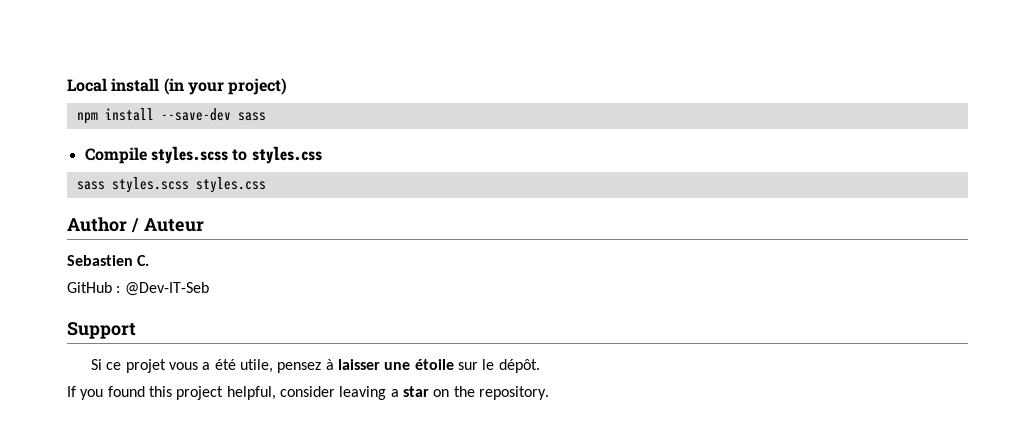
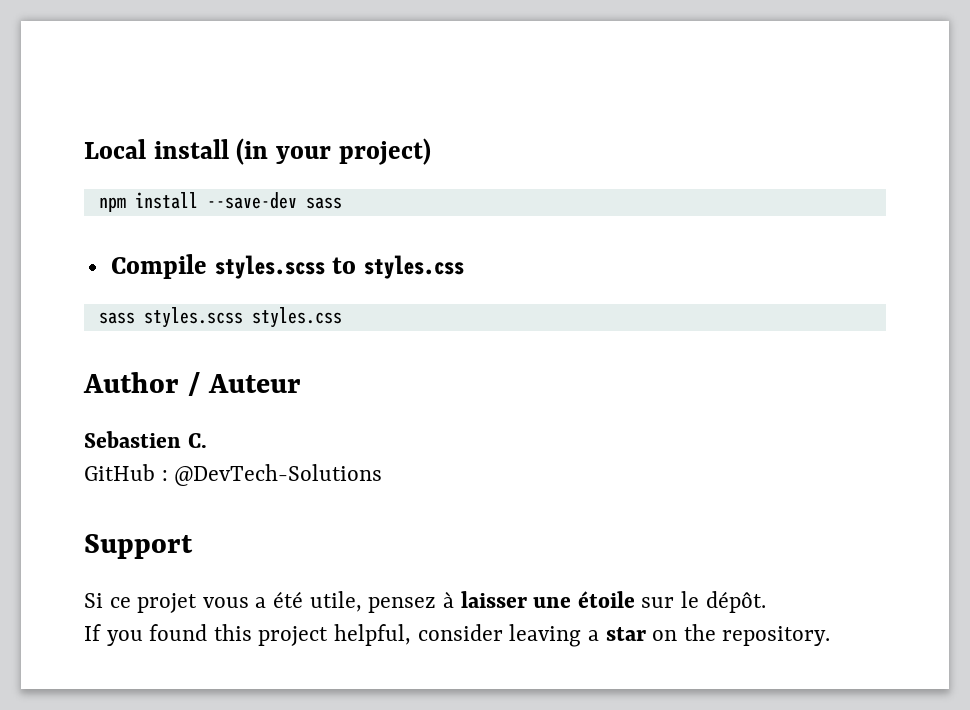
[124,282,209,296] @Dev-IT-Seb -> [174,464,383,486] @DevTech-Solutions

